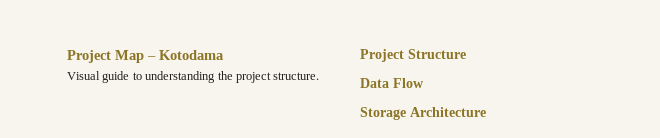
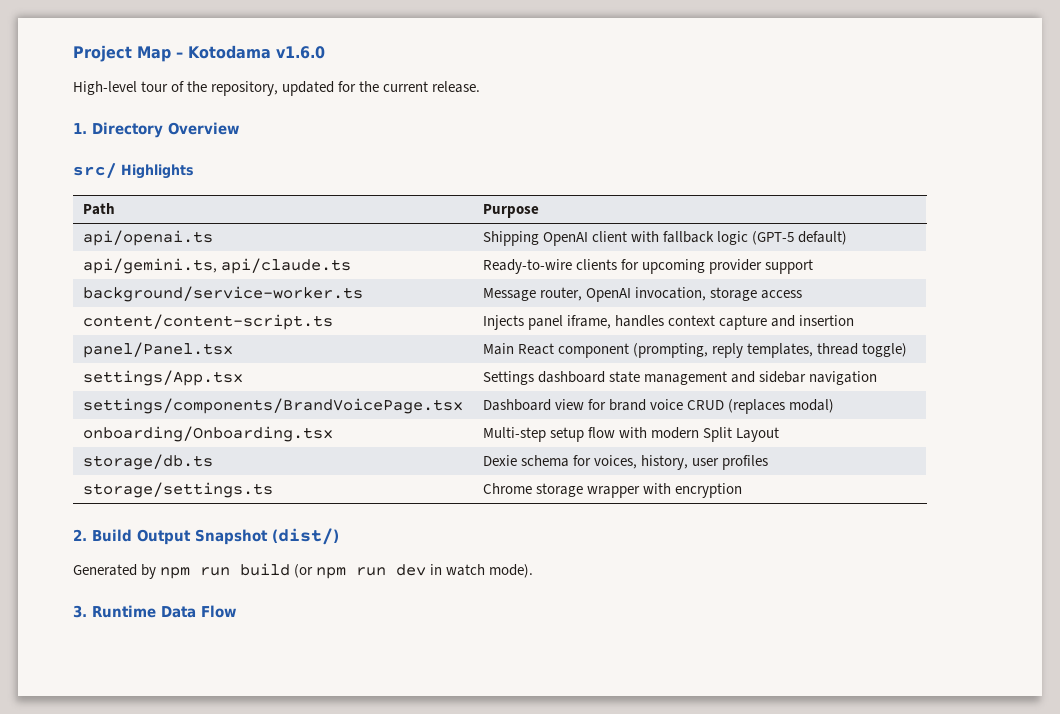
[67,71,320,83] [360,49,466,62] // Visual guide to understanding the project structure. // Project Structure // -> [276,46,325,59] [73,81,481,96] [73,122,239,138] [73,163,194,179] [82,203,115,215] [482,204,539,218] [82,230,213,246] [482,231,847,246] [82,258,351,274] [482,259,813,274] [82,286,363,302] [482,287,802,302] [82,314,333,330] [482,315,854,330] [82,342,233,358] [482,343,907,358] [82,370,243,386] [482,371,877,385] [82,398,463,414] [482,399,834,414] [82,426,333,442] [482,427,779,442] [82,454,213,470] [482,455,768,470] [82,482,273,498] [482,483,742,498] [73,528,339,545] [73,563,534,579] [73,605,156,618] v1.6.0 // High-level tour of the repository, updated for the current release. // 1. Directory Overview // src/ Highlights // Path | Purpose // api/openai.ts | Shipping OpenAI client with fallback logic (GPT-5 default) // api/gemini.ts, api/claude.ts | Ready-to-wire clients for upcoming provider support // background/service-worker.ts | Message router, OpenAI invocation, storage access // content/content-script.ts | Injects panel iframe, handles context capture and insertion // panel/Panel.tsx | Main React component (prompting, reply templates, thread toggle) // settings/App.tsx | Settings dashboard state management and sidebar navigation // settings/components/BrandVoicePage.tsx | Dashboard view for brand voice CRUD (replaces modal) // onboarding/Onboarding.tsx | Multi-step setup flow with modern Split Layout // storage/db.ts | Dexie schema for voices, history, user profiles // storage/settings.ts | Chrome storage wrapper with encryption // 2. Build Output Snapshot (dist/) // Generated by npm run build (or npm run dev in watch mode). // 3. Runtime
[360,107,486,120] // Storage Architecture -> (236, 611) none

